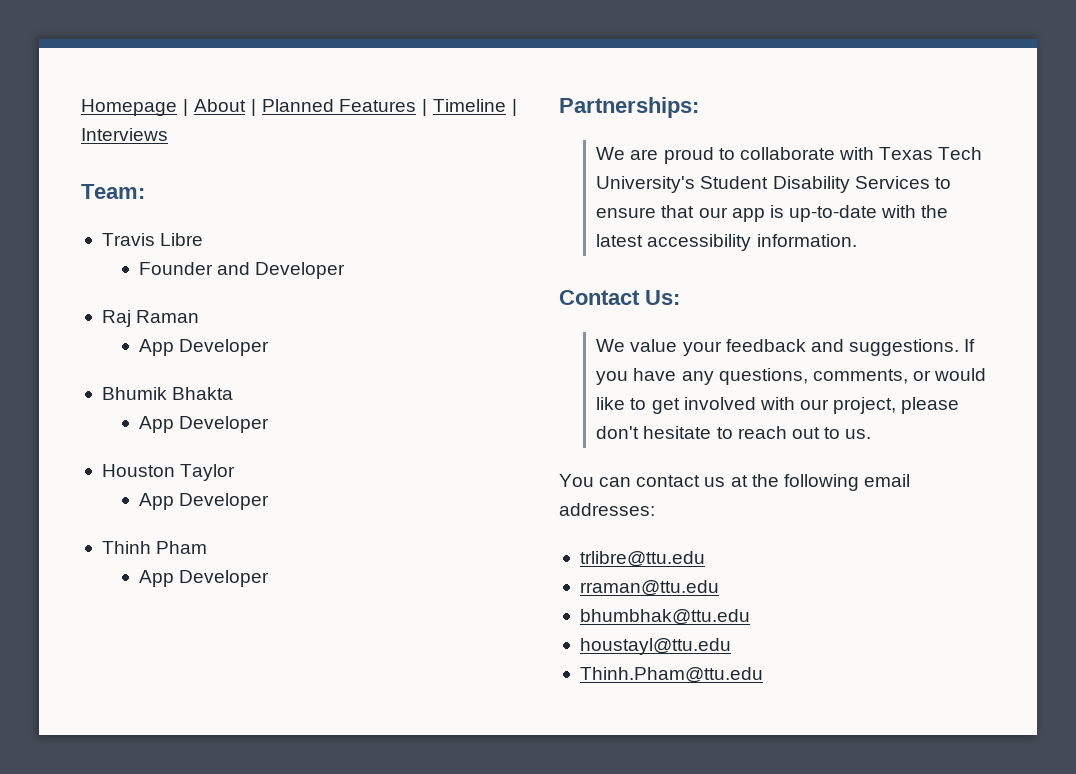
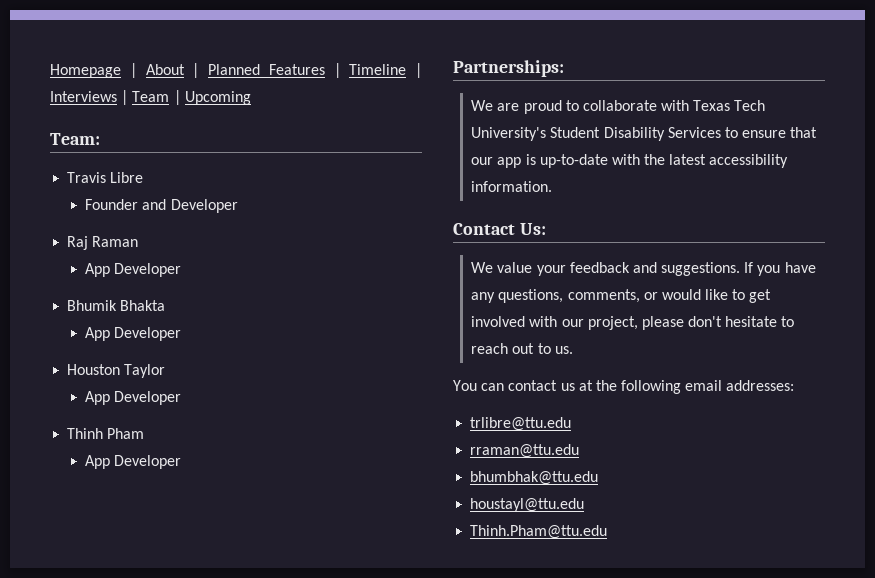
(168, 134) none -> [121,90,251,105] | Team | Upcoming

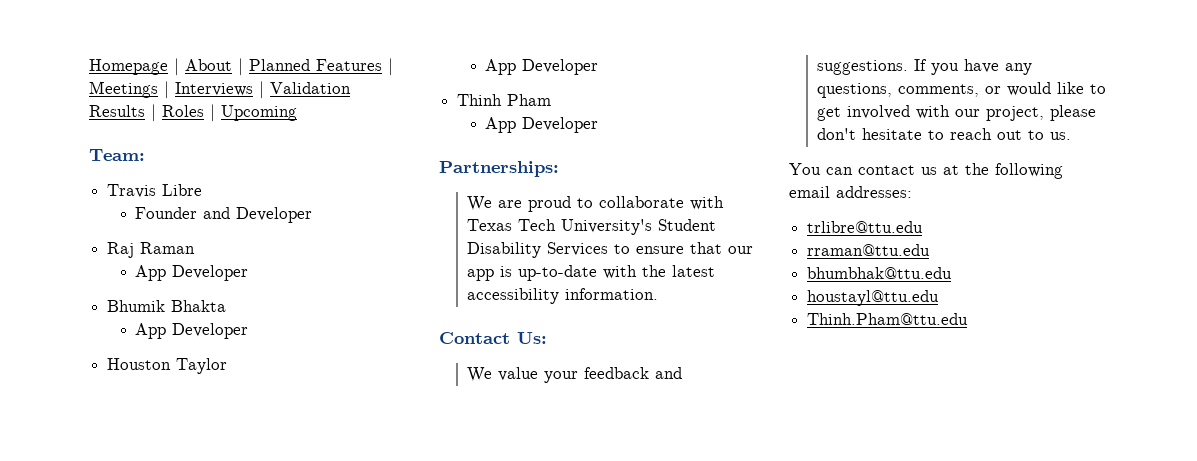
[349,64,407,75] Timeline -> [89,81,158,98] Meetings
[132,91,170,102] Team -> [270,82,351,94] [89,104,204,122] Validation Results | Roles

